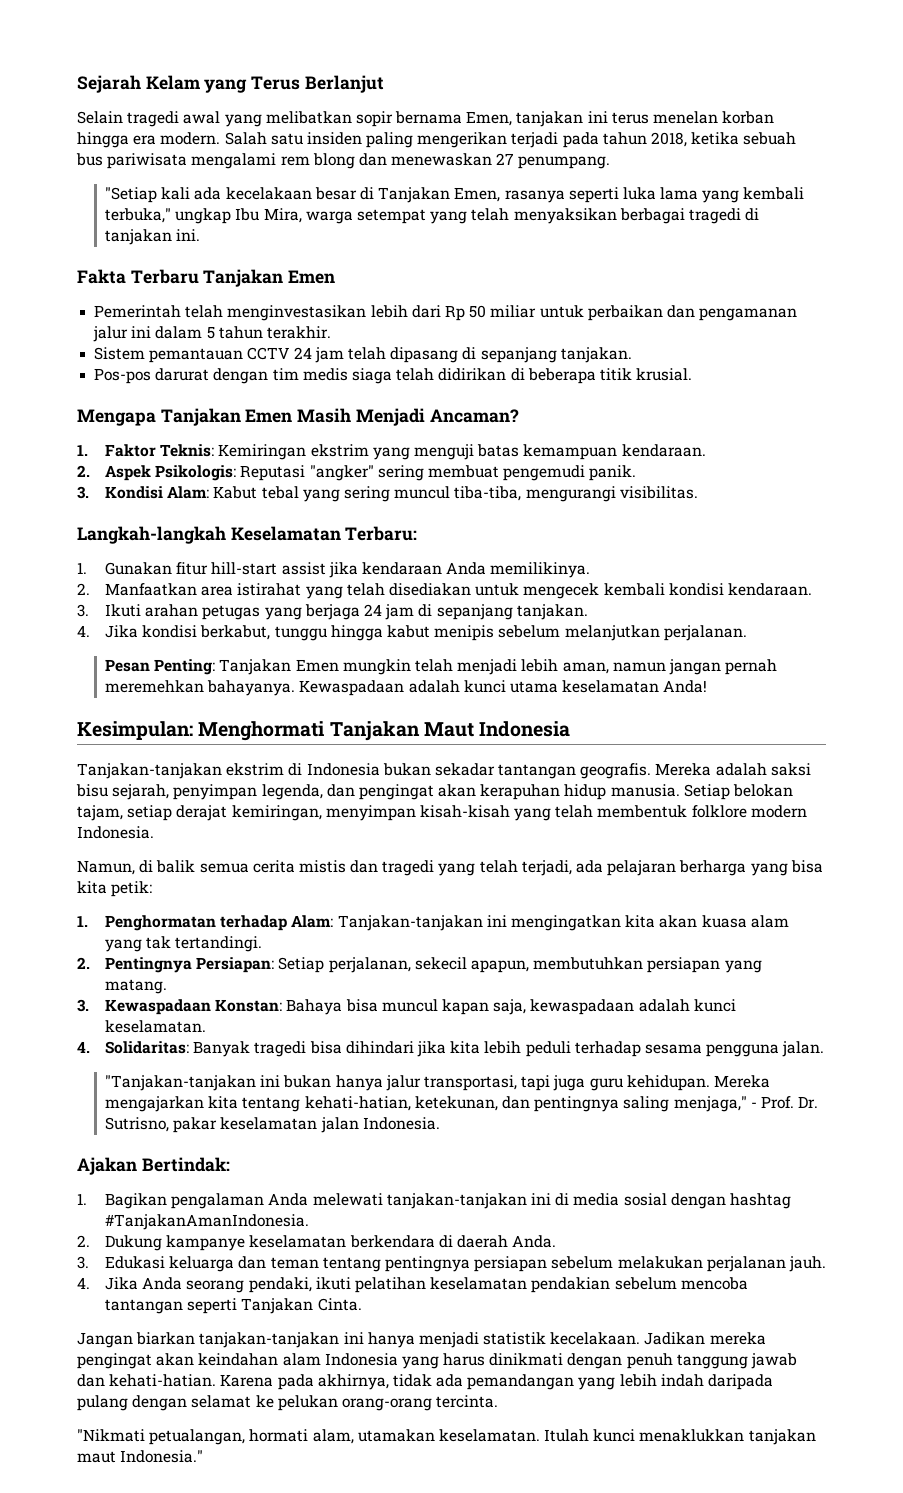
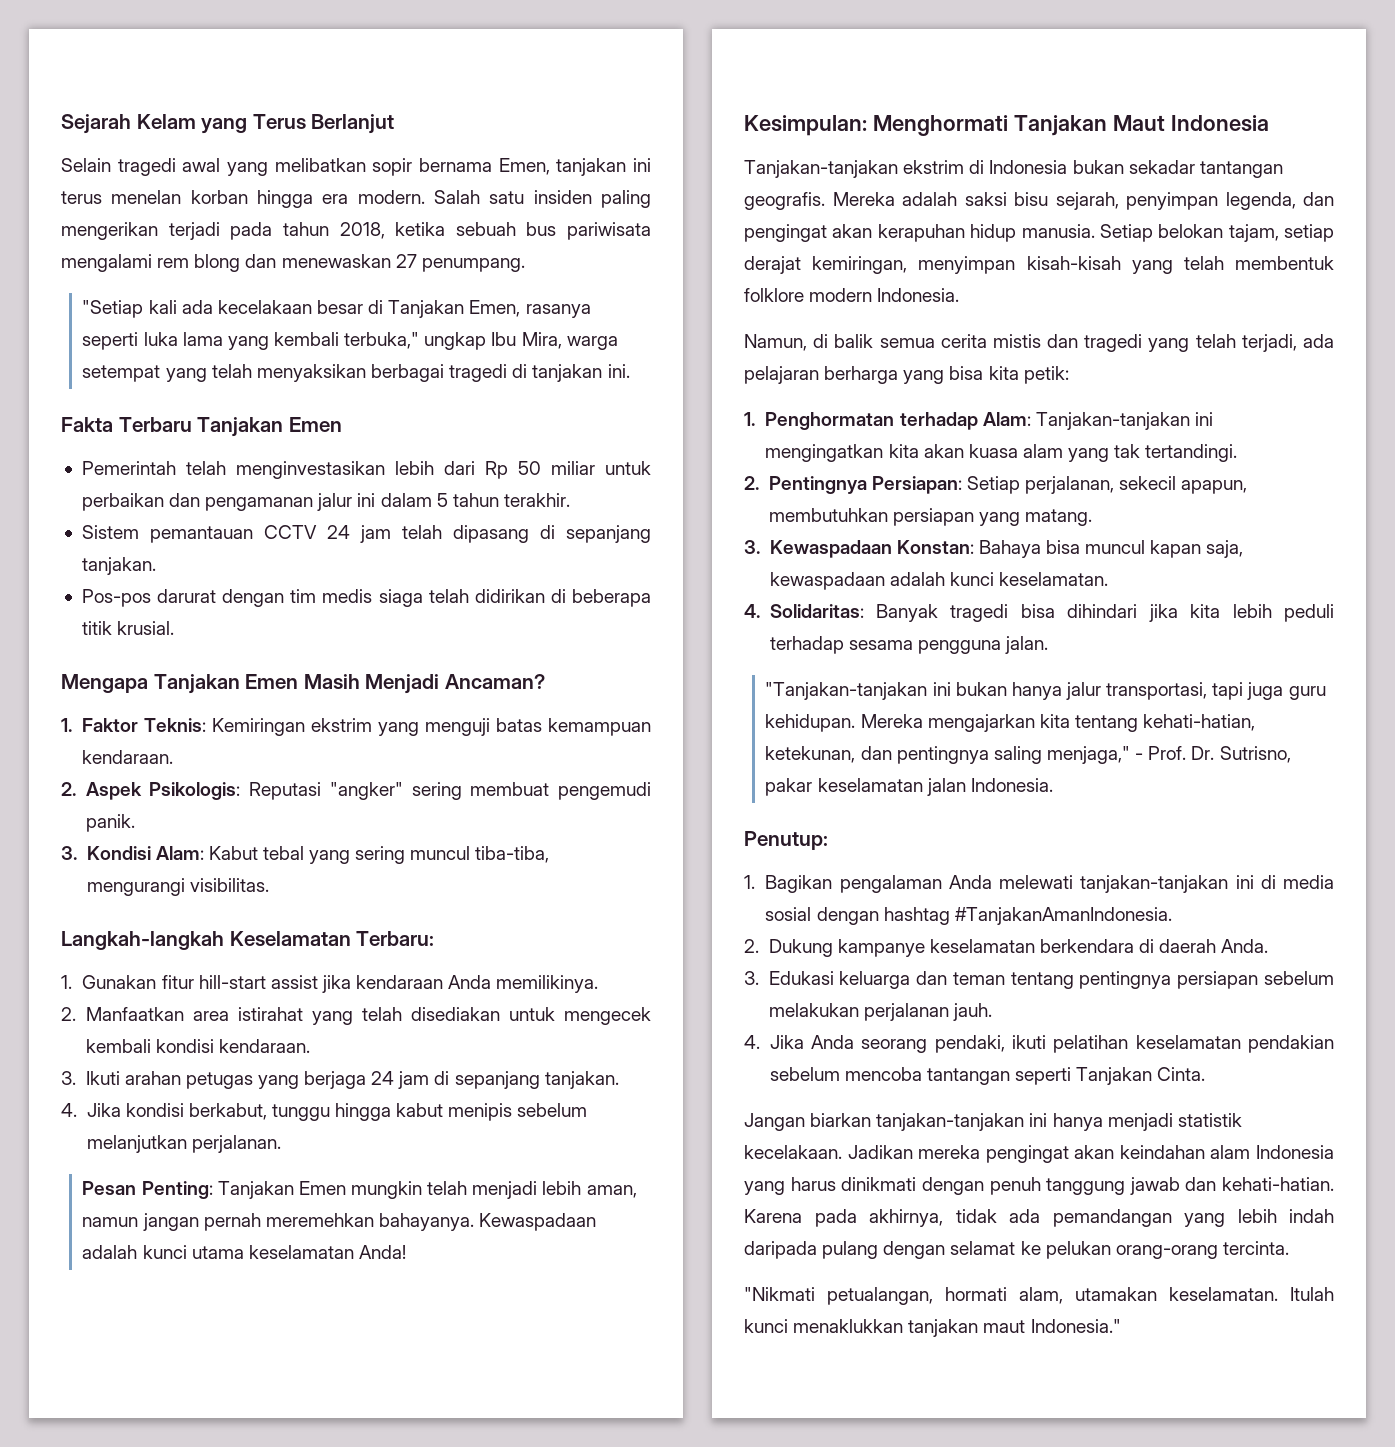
[77,1157,230,1175] Ajakan Bertindak: -> [744,831,828,850] Penutup:

